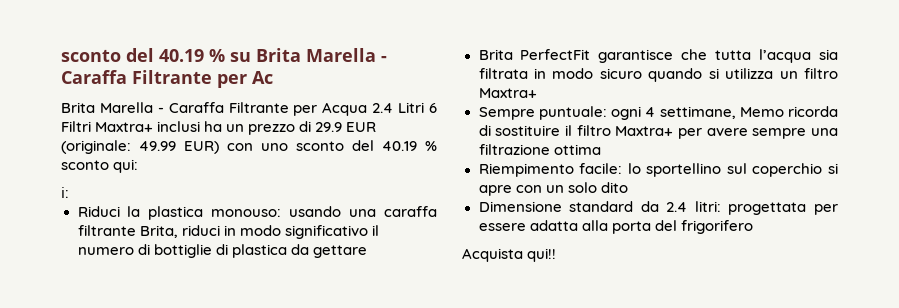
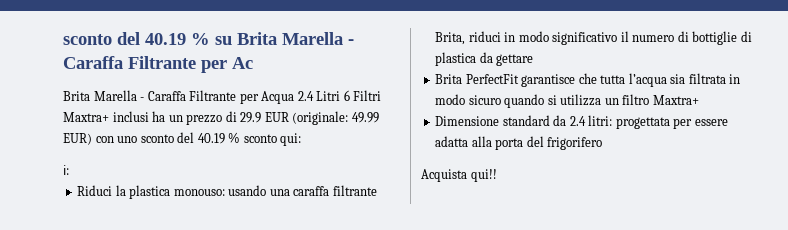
[478,106,838,120] [478,125,838,139] [478,144,601,155] [478,163,838,177] [478,182,628,196] // Sempre puntuale: ogni 4 settimane, Memo ricorda di sostituire il filtro Maxtra+ per avere sempre una filtrazione ottima // Riempimento facile: lo sportellino sul coperchio si apre con un solo dito -> (699, 100) none

